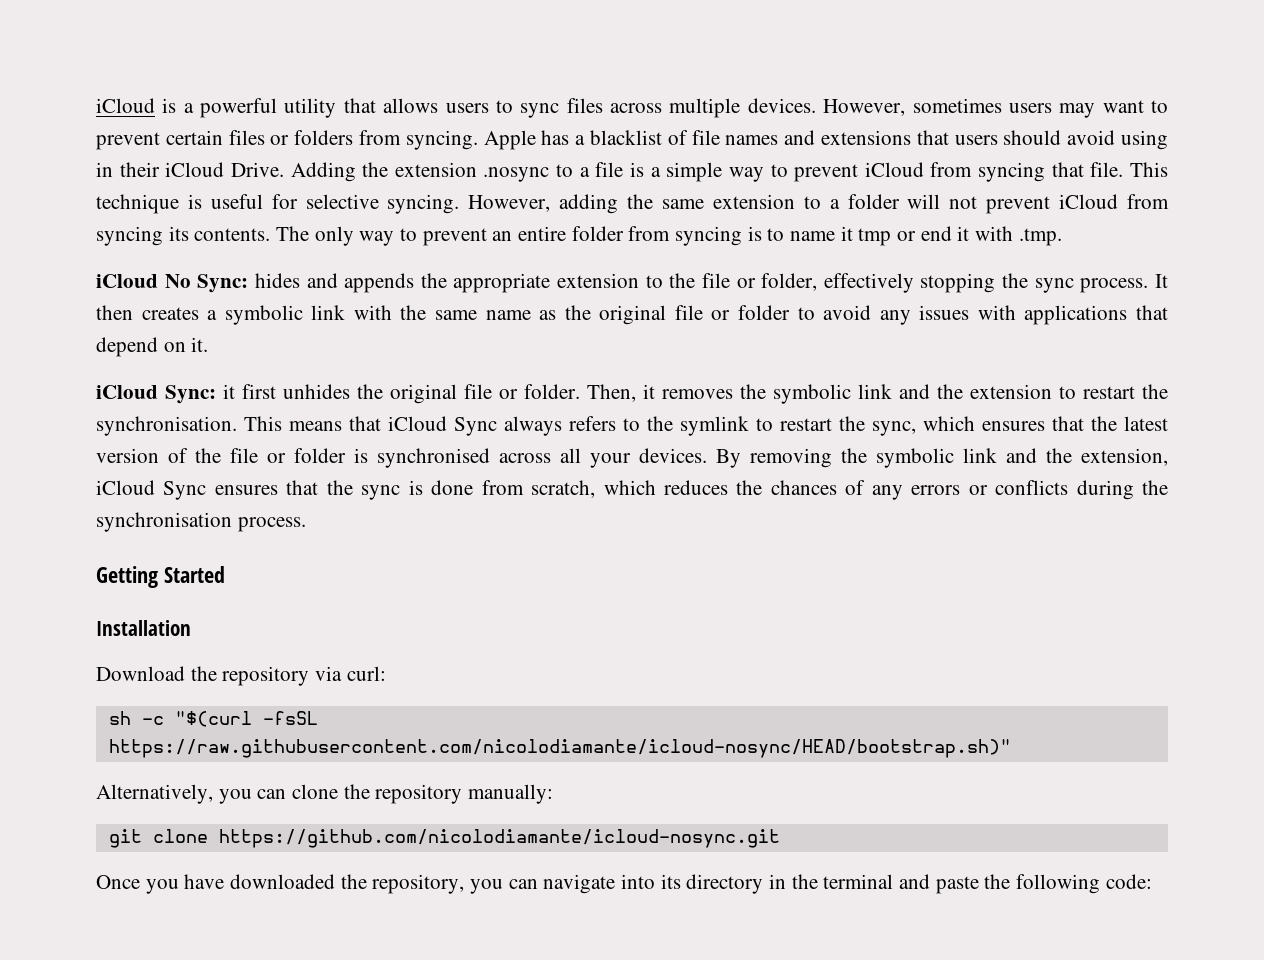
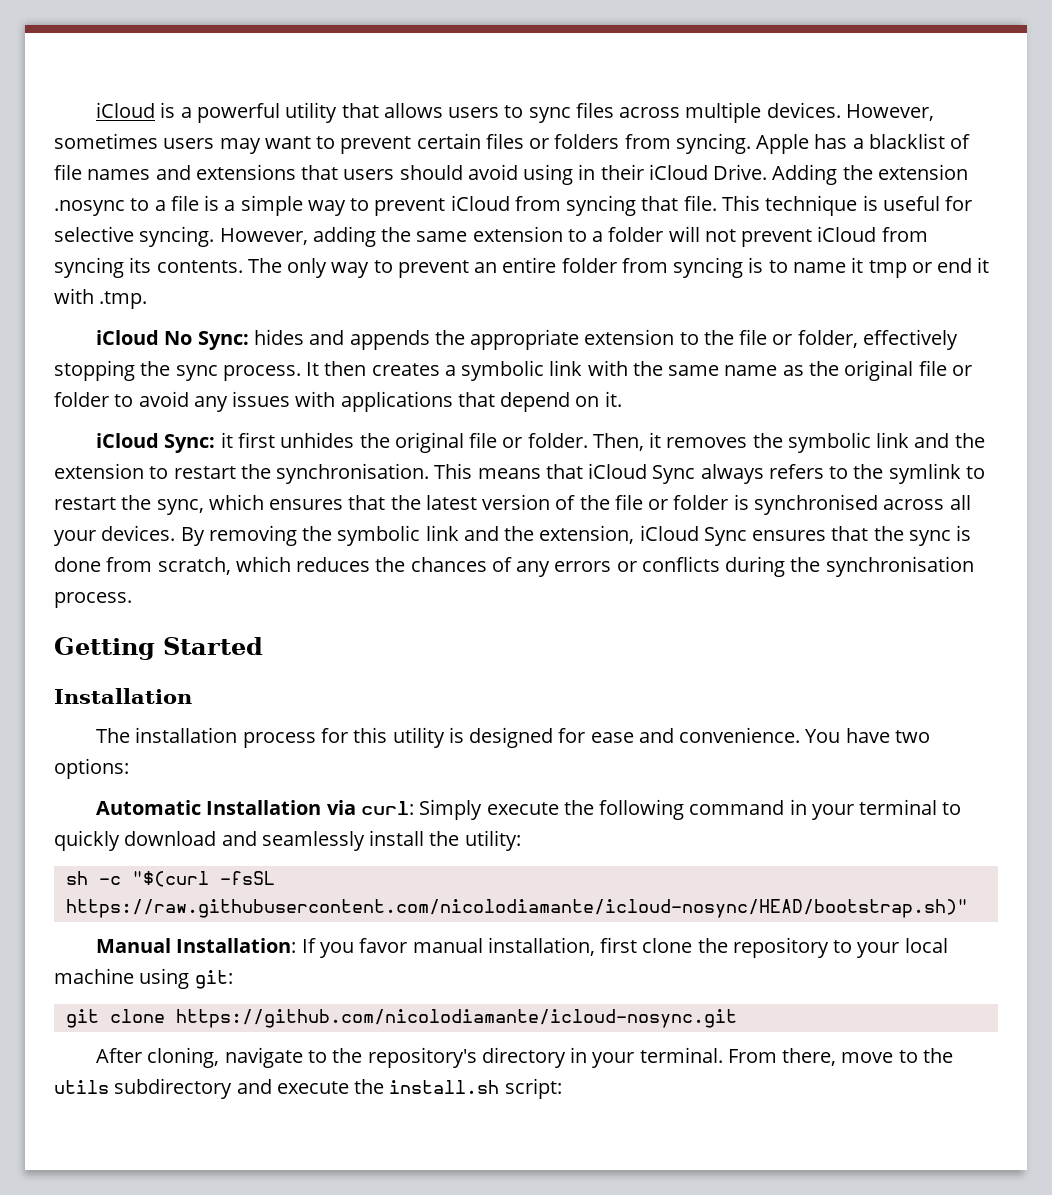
[96,666,386,686] Download the repository via curl: -> [96,727,930,748] [54,758,129,779] [96,799,962,820] [54,830,521,851] The installation process for this utility is designed for ease and convenience. You have two options: // Automatic Installation via curl: Simply execute the following command in your terminal to quickly download and seamlessly install the utility:
[96,784,554,804] [108,829,780,848] [96,874,1152,894] Alternatively, you can clone the repository manually: // git clone https://github.com/nicolodiamante/icloud-nosync.git // Once you have downloaded the repository, you can navigate into its directory in the terminal and paste the following code: -> [96,937,948,958] [54,968,233,989] [65,1009,737,1028] [96,1047,953,1068] [54,1078,562,1099] Manual Installation: If you favor manual installation, first clone the repository to your local machine using git: // git clone https://github.com/nicolodiamante/icloud-nosync.git // After cloning, navigate to the repository's directory in your terminal. From there, move to the utils subdirectory and execute the install.sh script:

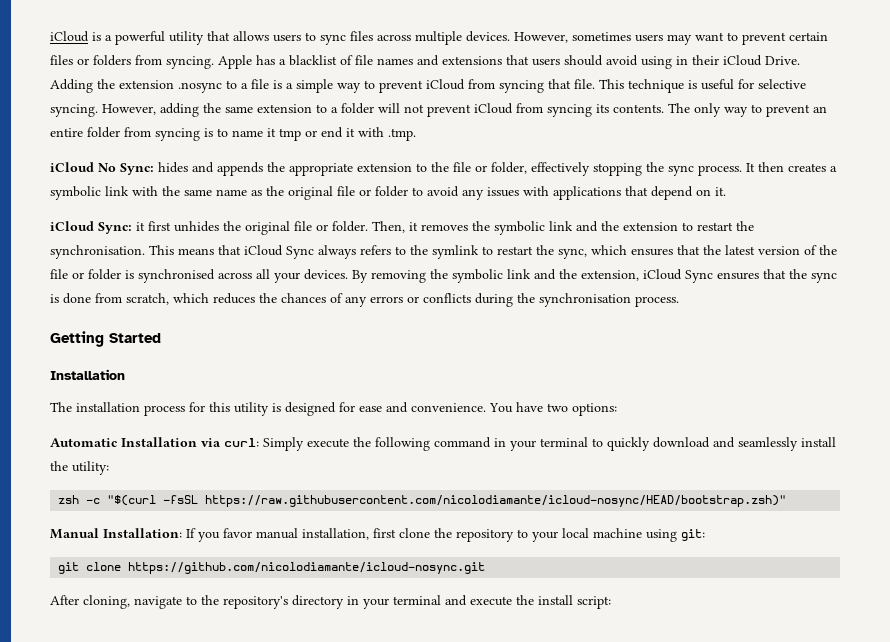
[65,871,88,885] sh -> [58,495,80,504] zsh
[65,899,968,918] https://raw.githubusercontent.com/nicolodiamante/icloud-nosync/HEAD/bootstrap.sh)" -> [205,495,787,507] https://raw.githubusercontent.com/nicolodiamante/icloud-nosync/HEAD/bootstrap.zsh)"
[639,1047,953,1066] [54,1078,233,1099] terminal. From there, move to the utils subdirectory -> [393,595,441,605] terminal
[389,1080,500,1094] install.sh -> [538,595,573,605] install

